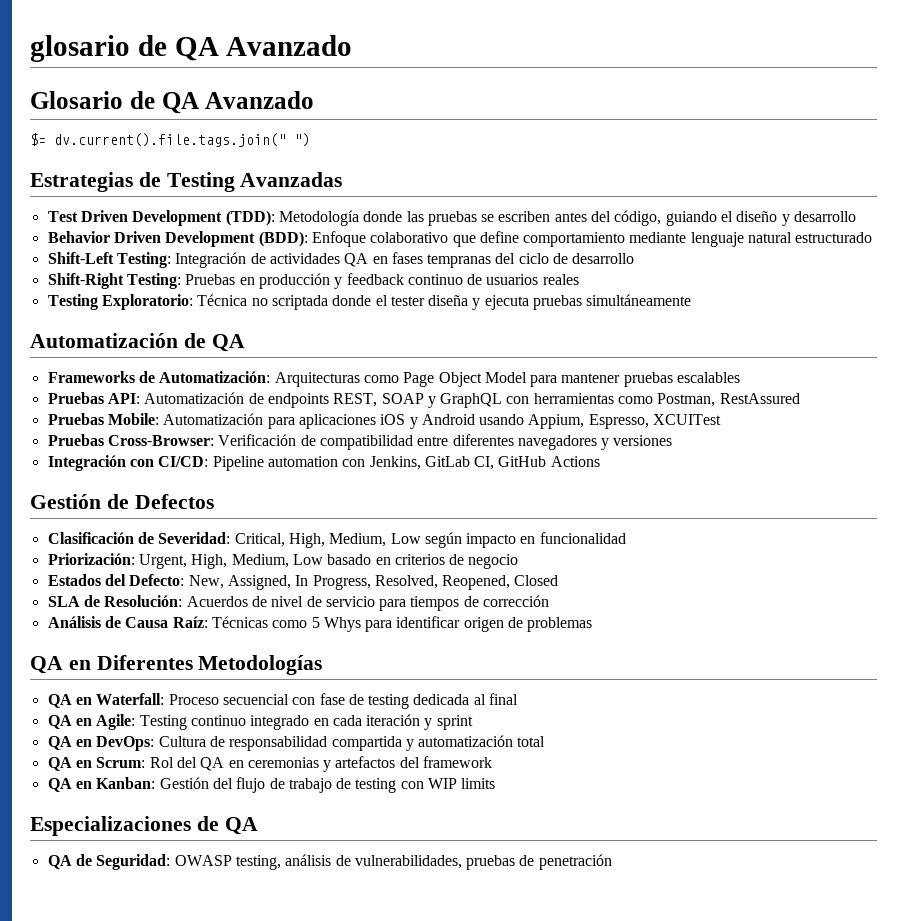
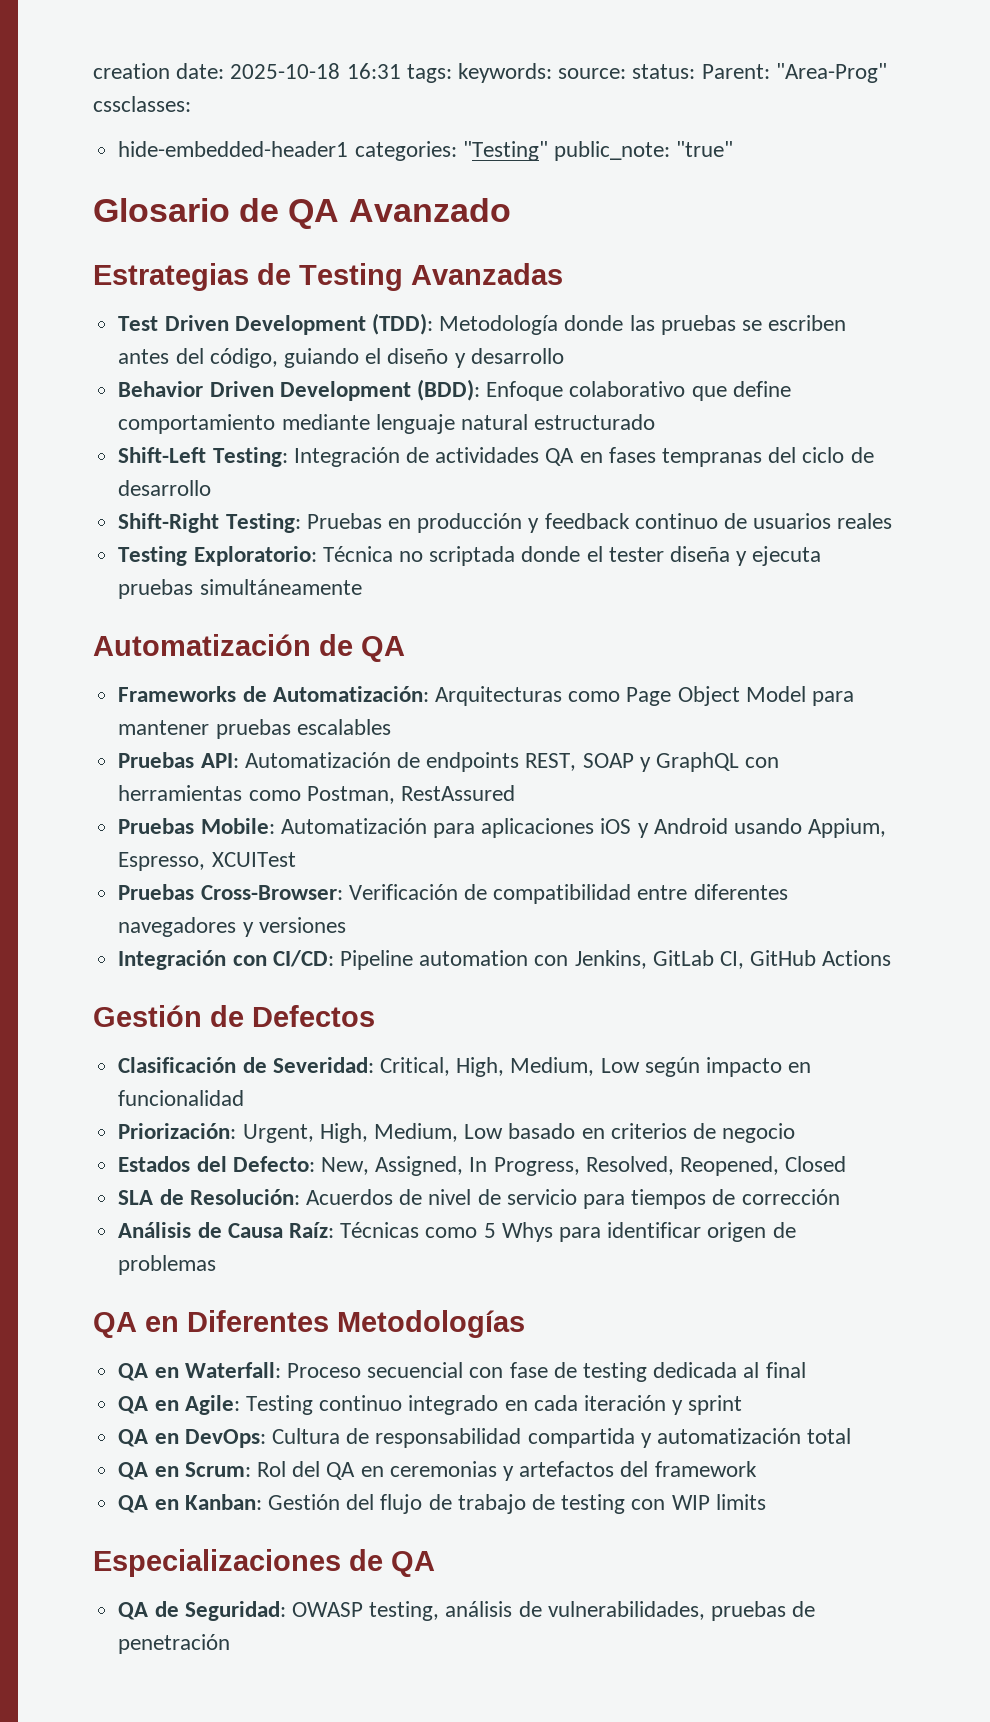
[30,35,353,62] glosario de QA Avanzado -> [93,63,887,83] [93,96,191,112] [118,141,734,161] creation date: 2025-10-18 16:31 tags: keywords: source: status: Parent: "Area-Prog" cssclasses: // hide-embedded-header1 categories: "Testing" public_note: "true"
[30,133,310,147] // $= dv.current().file.tags.join(" ") -> (511, 210) none

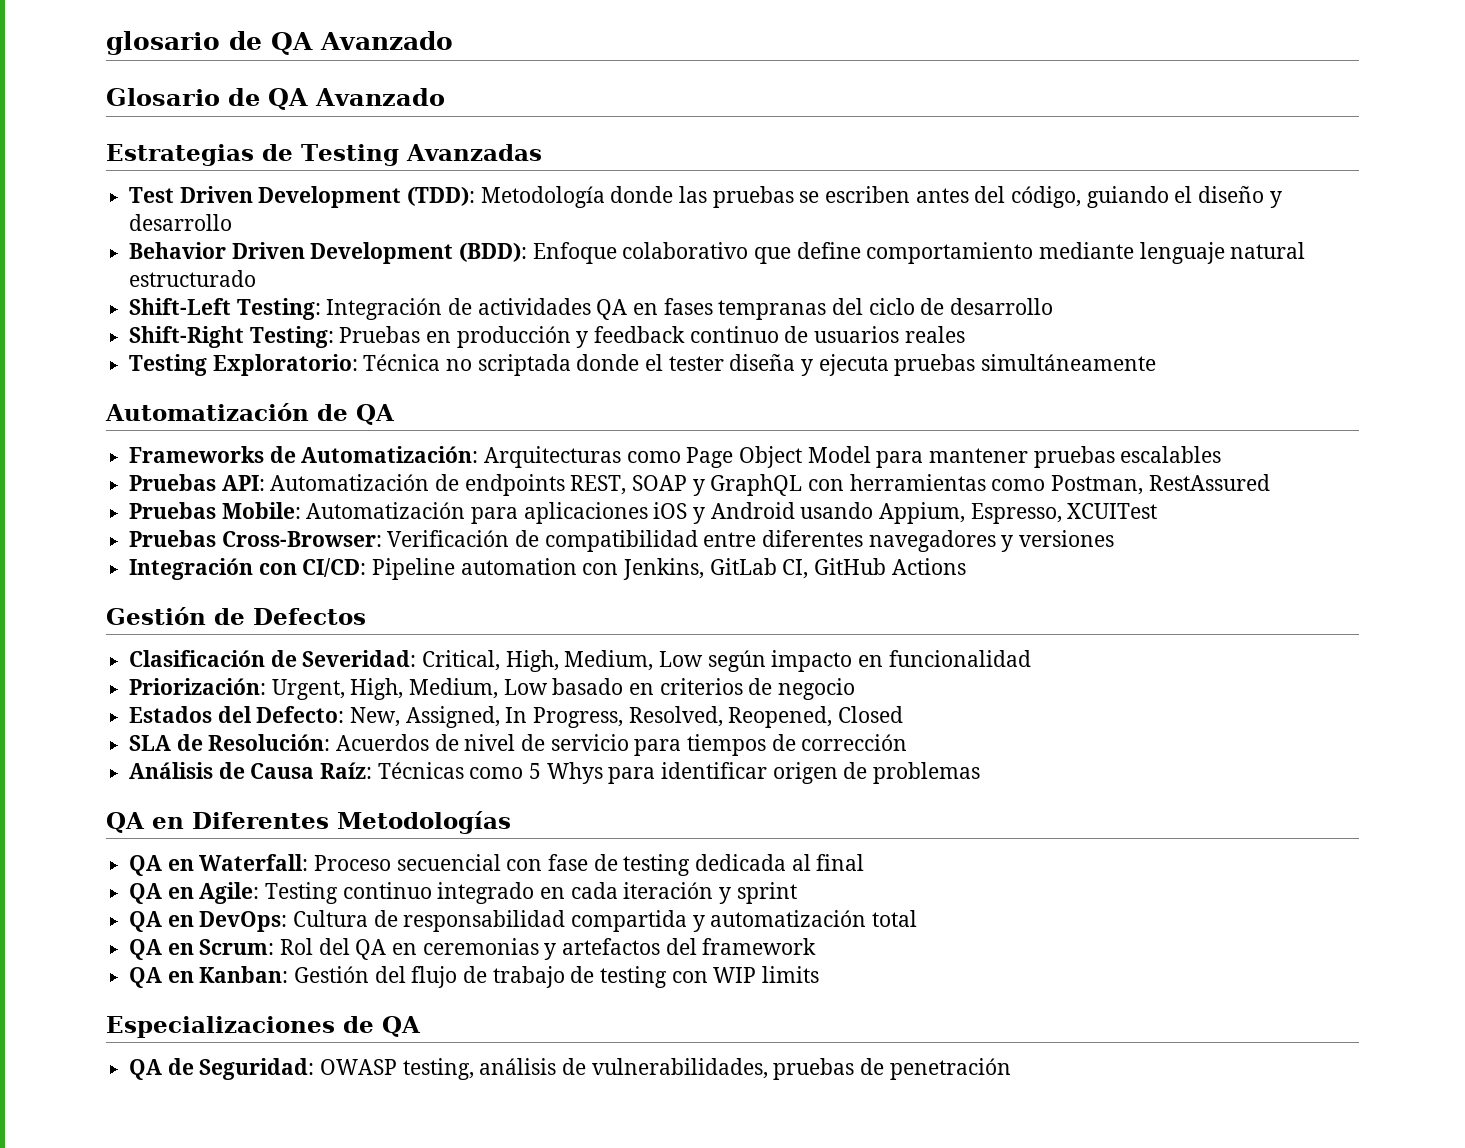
[93,63,887,83] [93,96,191,112] [118,141,734,161] creation date: 2025-10-18 16:31 tags: keywords: source: status: Parent: "Area-Prog" cssclasses: // hide-embedded-header1 categories: "Testing" public_note: "true" -> [106,31,453,55] glosario de QA Avanzado

